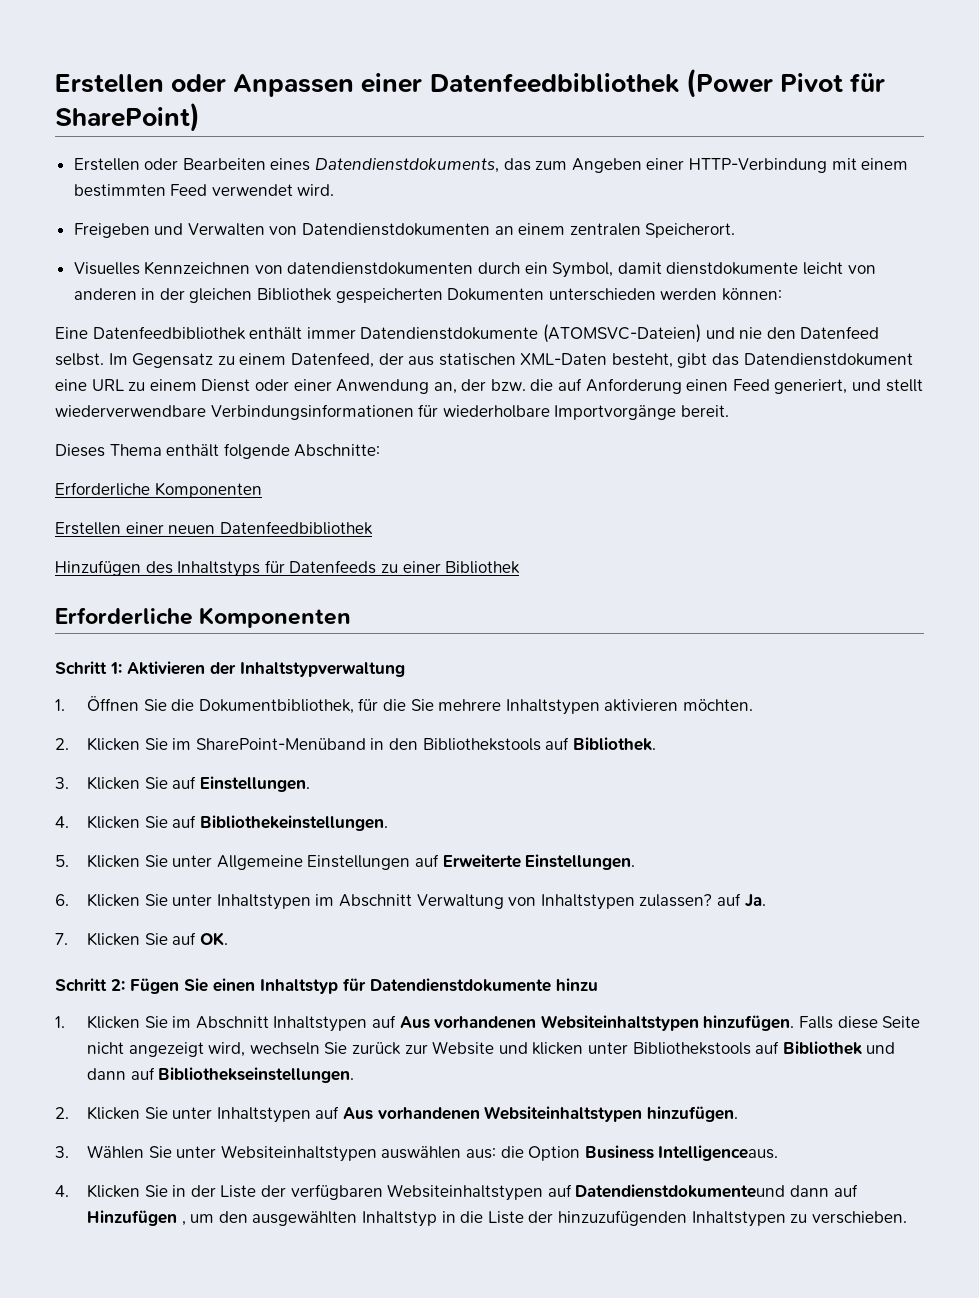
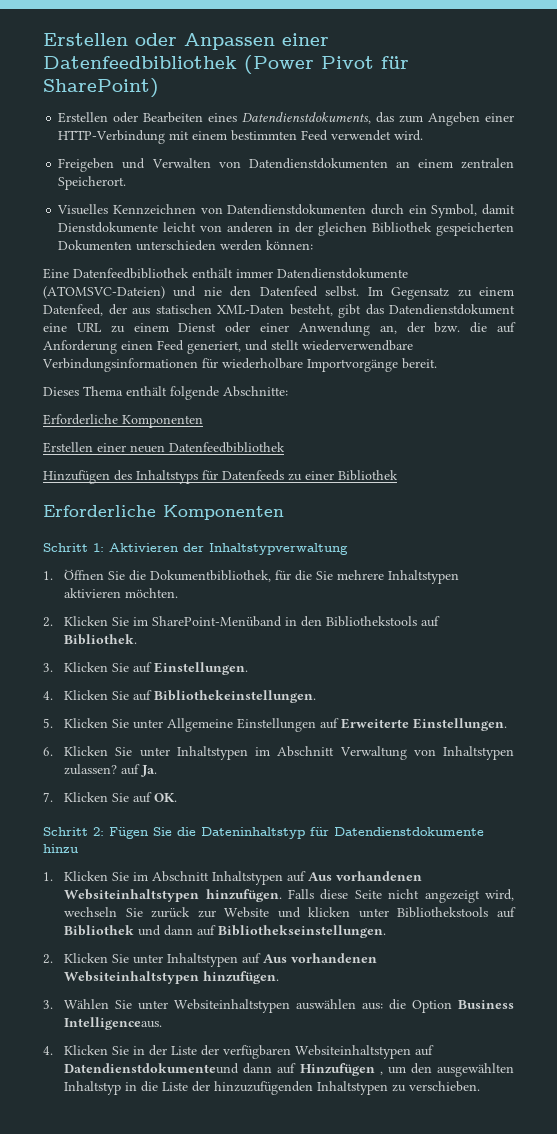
[287,262,474,275] datendienstdokumenten -> [227,204,367,215] Datendienstdokumenten
[666,262,799,275] dienstdokumente -> [58,222,159,233] Dienstdokumente
[213,978,338,994] einen Inhaltstyp -> [177,827,305,839] die Dateninhaltstyp

